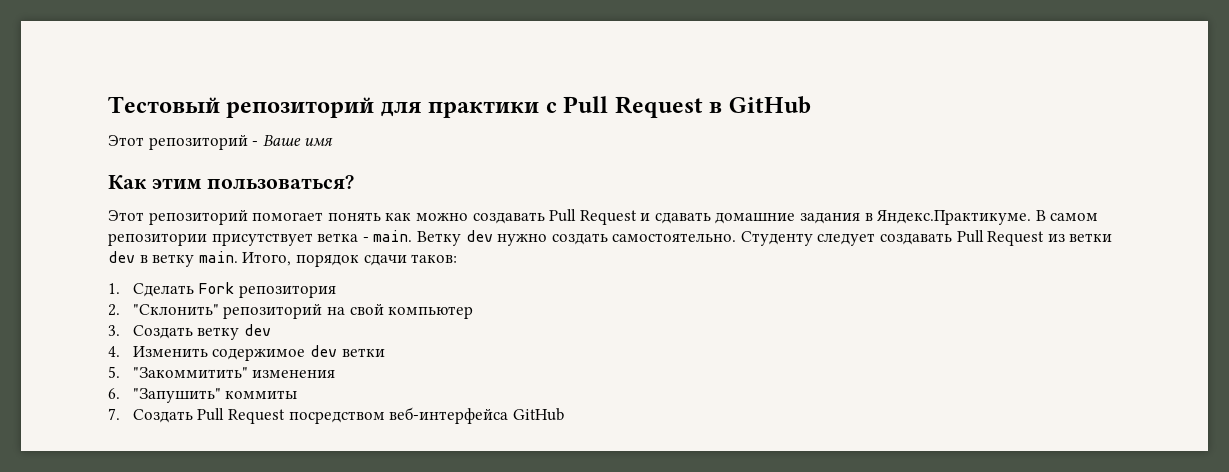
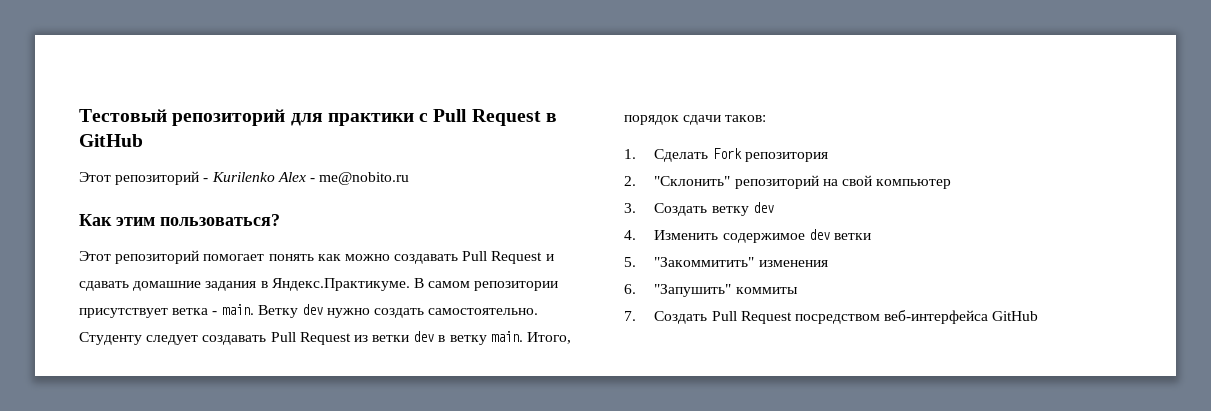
[262,135,334,146] Ваше имя -> [211,172,410,185] Kurilenko Alex - me@nobito.ru

